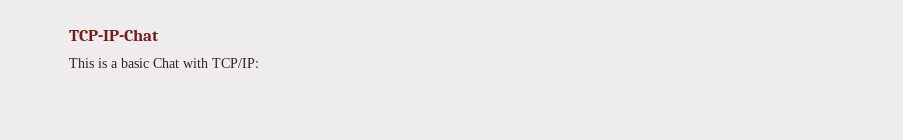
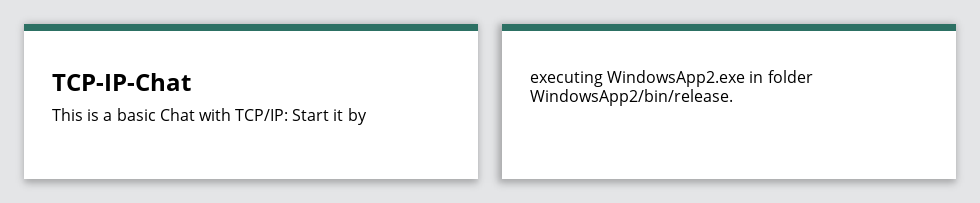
(259, 63) none -> [292,108,367,125] [530,70,813,87] [530,89,733,106] Start it by executing WindowsApp2.exe in folder WindowsApp2/bin/release.

